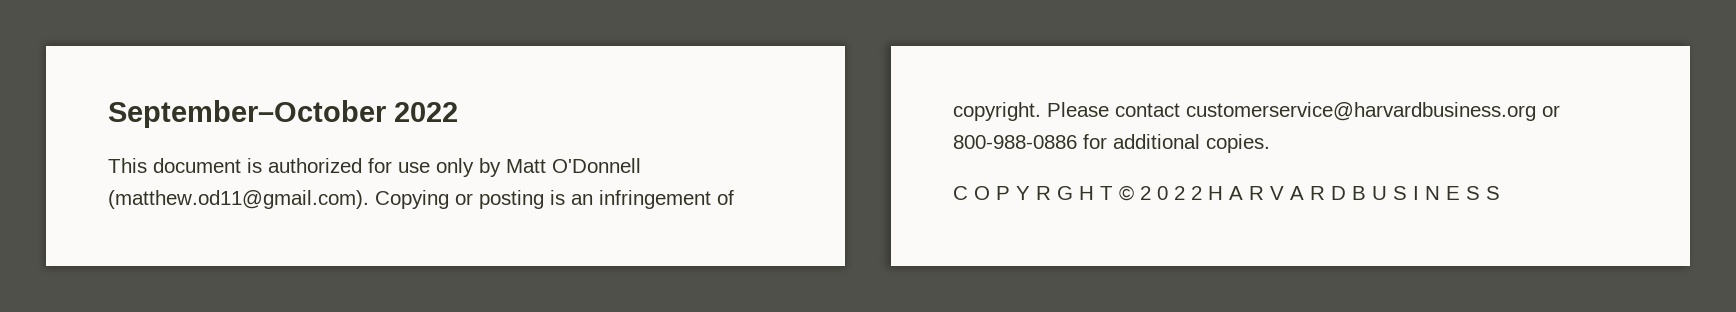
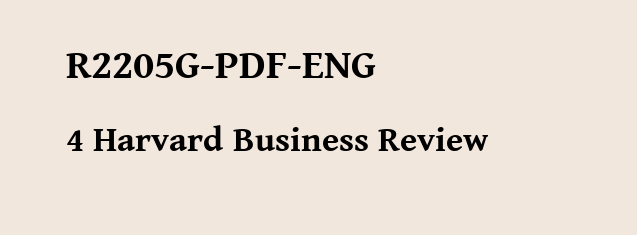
[108,100,458,128] [108,158,641,177] [108,190,734,209] [953,102,1560,121] [953,134,1270,153] [953,185,1500,201] September–October 2022 // This document is authorized for use only by Matt O'Donnell (matthew.od11@gmail.com). Copying or posting is an infringement of copyright. Please contact customerservice@harvardbusiness.org or 800-988-0886 for additional copies. // C O P Y R G H T © 2 0 2 2 H A R V A R D B U S I N E S S -> [66,53,376,78] [66,125,490,151] R2205G-PDF-ENG // 4 Harvard Business Review

